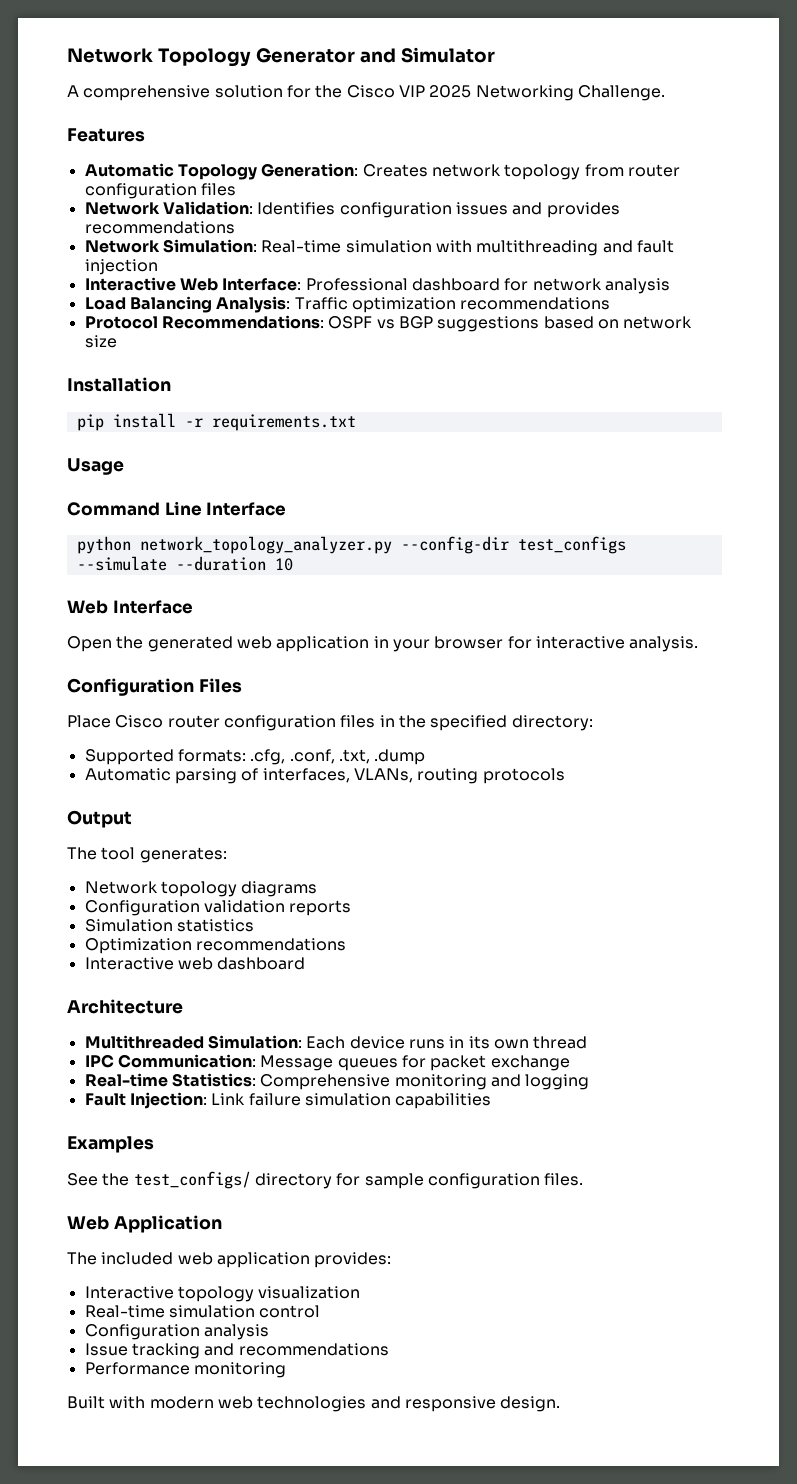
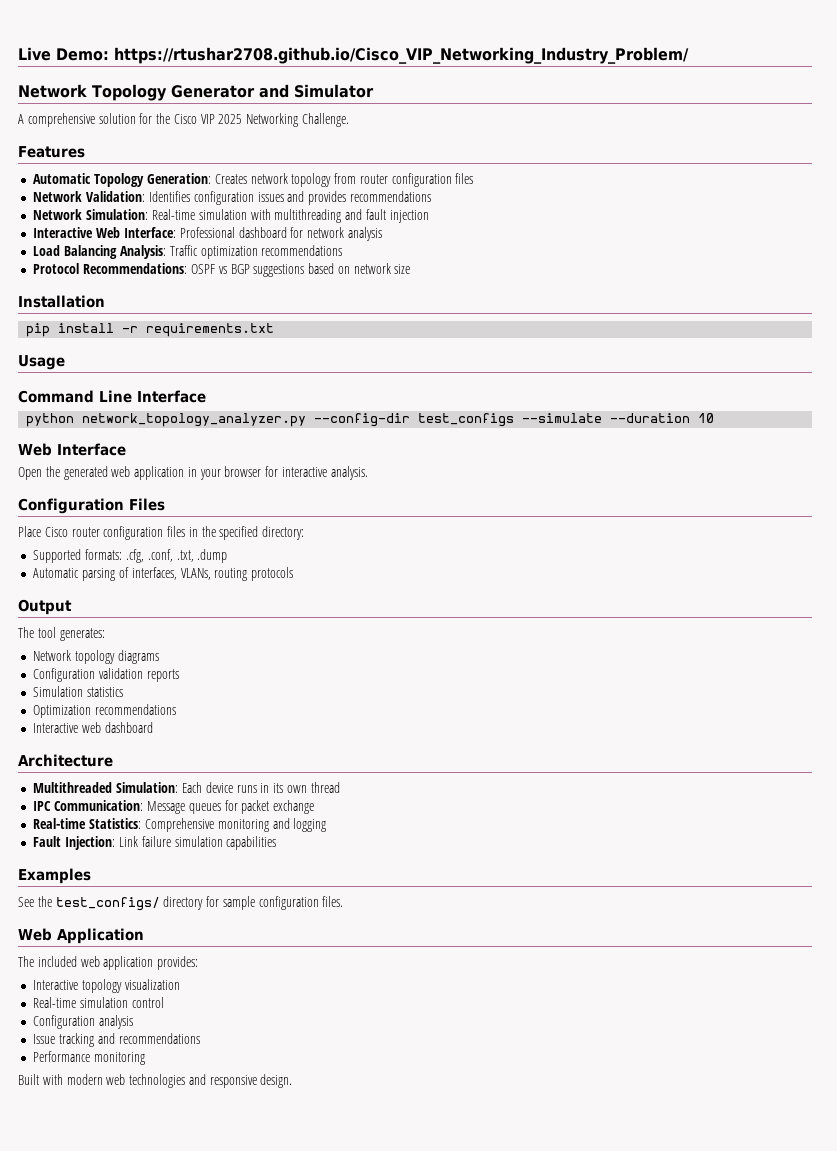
(67, 55) none -> [18,47,689,64] Live Demo: https://rtushar2708.github.io/Cisco_VIP_Networking_Industry_Problem/ //

